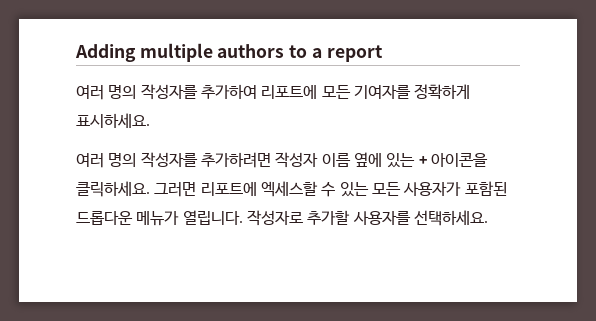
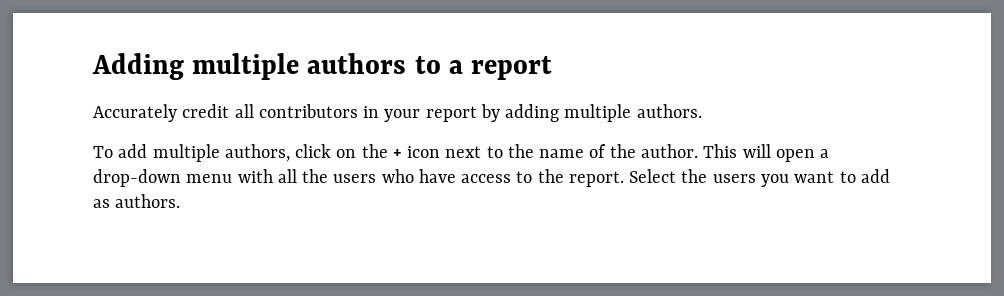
[76,84,471,100] [76,113,150,128] [76,152,488,168] [76,181,507,197] [76,210,488,226] 여러 명의 작성자를 추가하여 리포트에 모든 기여자를 정확하게 표시하세요. // 여러 명의 작성자를 추가하려면 작성자 이름 옆에 있는 + 아이콘을 클릭하세요. 그러면 리포트에 엑세스할 수 있는 모든 사용자가 포함된 드롭다운 메뉴가 열립니다. 작성자로 추가할 사용자를 선택하세요. -> [93,104,702,122] [93,144,830,162] [93,169,890,187] [93,194,181,208] Accurately credit all contributors in your report by adding multiple authors. // To add multiple authors, click on the + icon next to the name of the author. This will open a drop-down menu with all the users who have access to the report. Select the users you want to add as authors.

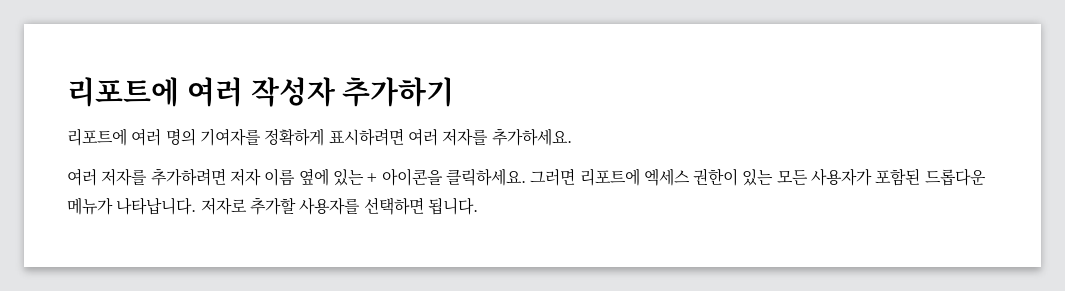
[92,53,553,80] [93,104,702,122] [93,144,830,162] [93,169,890,187] [93,194,181,208] Adding multiple authors to a report // Accurately credit all contributors in your report by adding multiple authors. // To add multiple authors, click on the + icon next to the name of the author. This will open a drop-down menu with all the users who have access to the report. Select the users you want to add as authors. -> [67,77,455,107] [67,128,572,146] [67,168,986,186] [67,197,478,215] 리포트에 여러 작성자 추가하기 // 리포트에 여러 명의 기여자를 정확하게 표시하려면 여러 저자를 추가하세요. // 여러 저자를 추가하려면 저자 이름 옆에 있는 + 아이콘을 클릭하세요. 그러면 리포트에 엑세스 권한이 있는 모든 사용자가 포함된 드롭다운 메뉴가 나타납니다. 저자로 추가할 사용자를 선택하면 됩니다.

